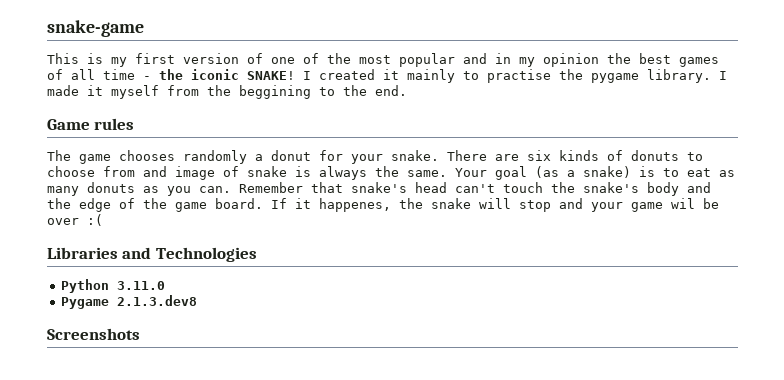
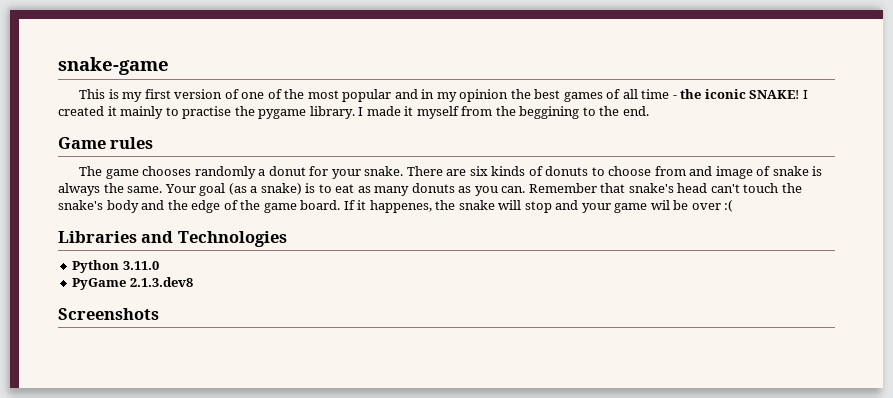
[61,297,110,309] Pygame -> [72,278,127,290] PyGame

